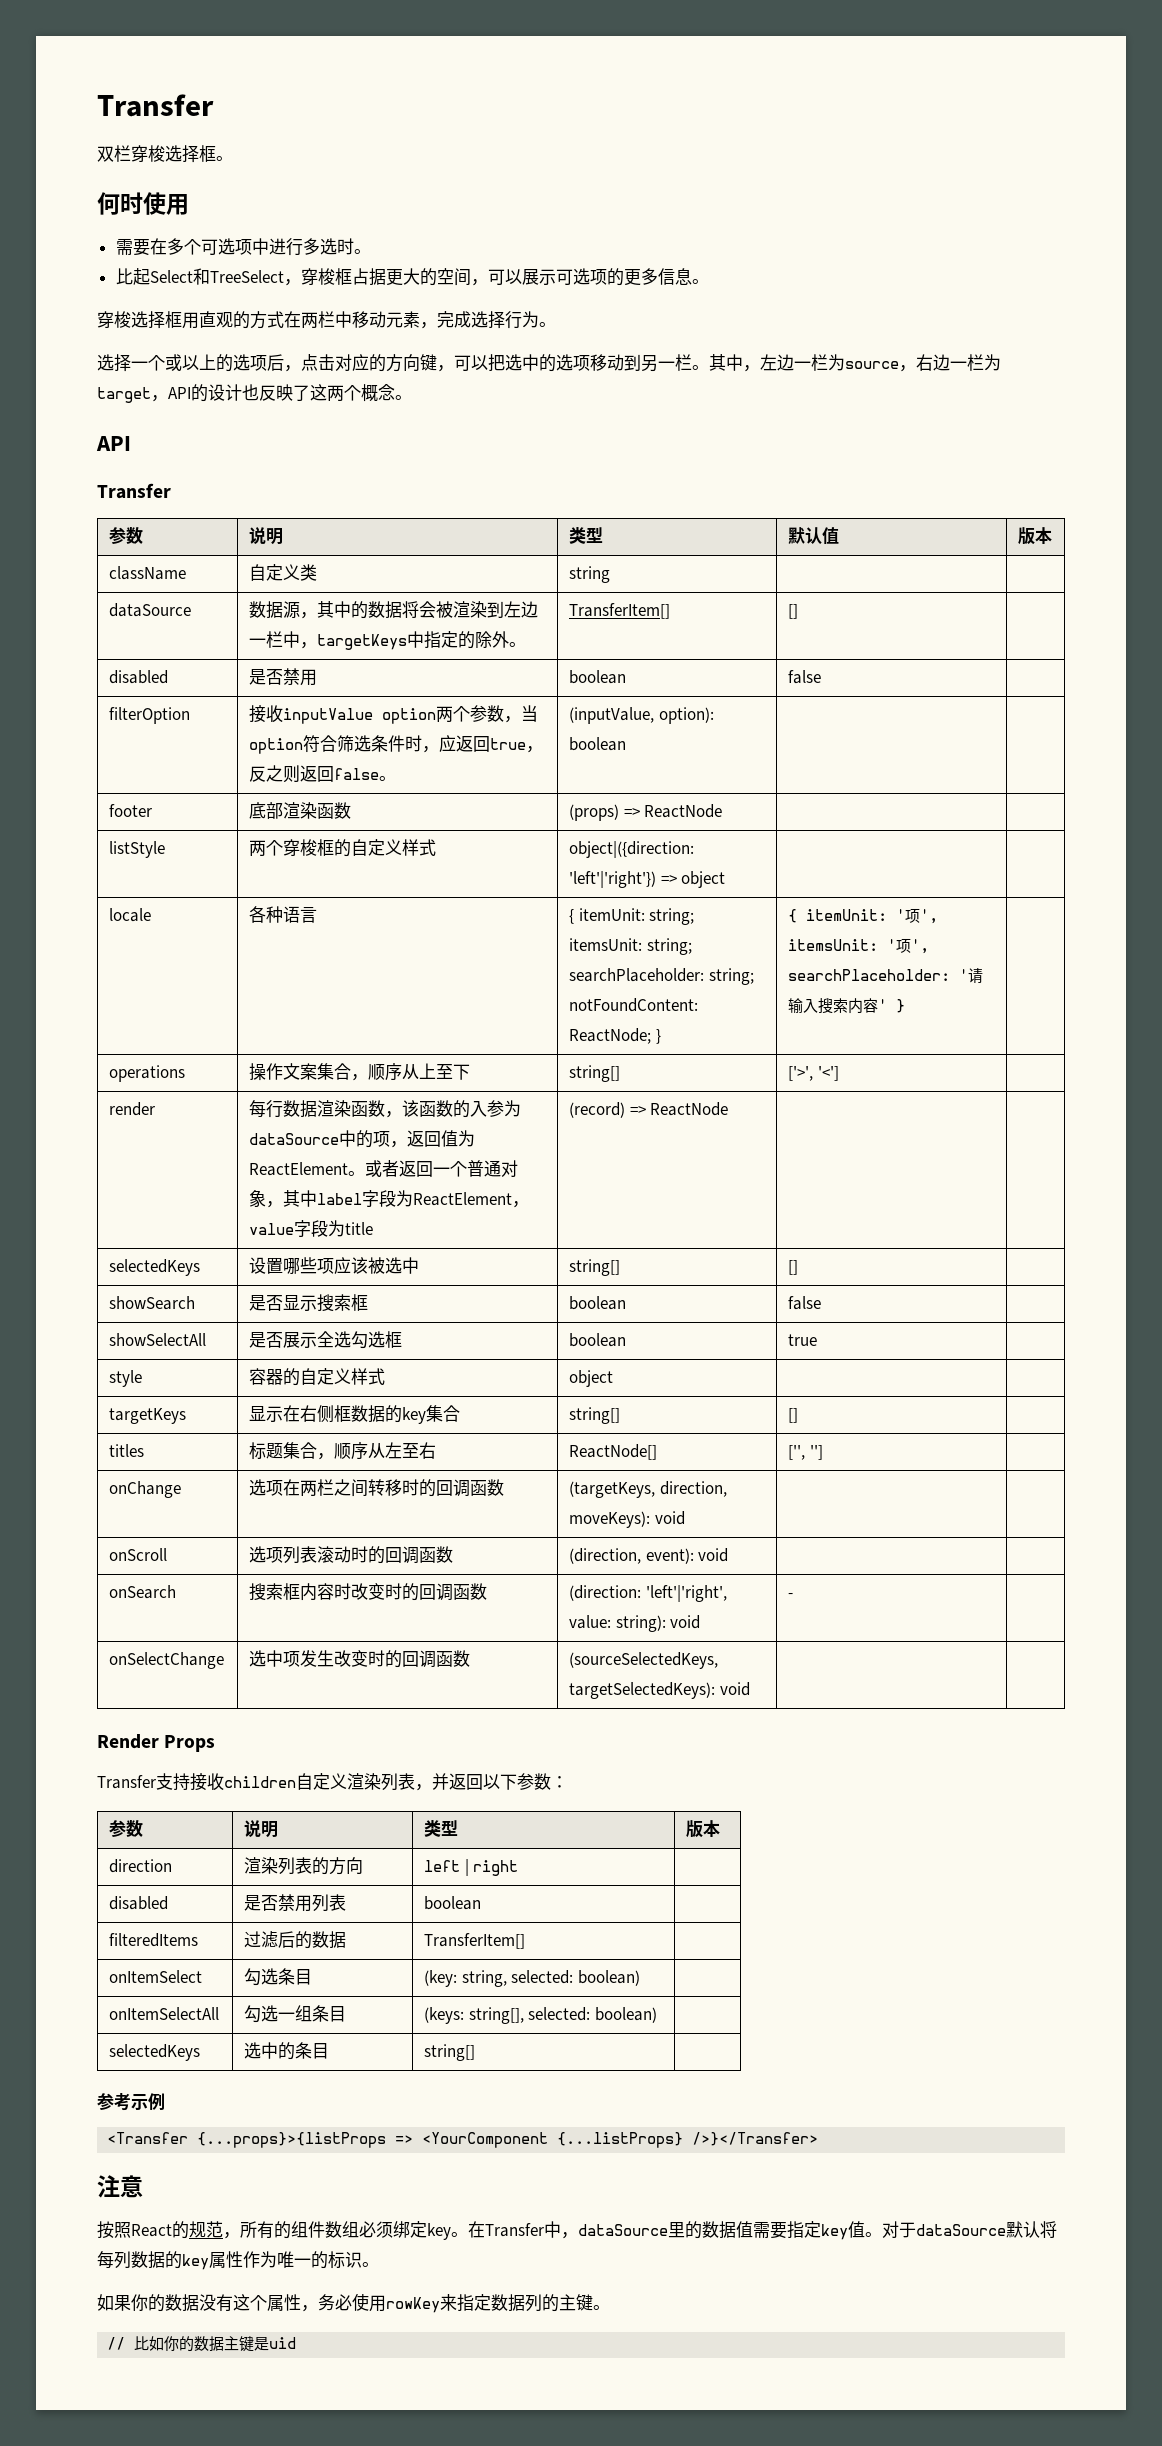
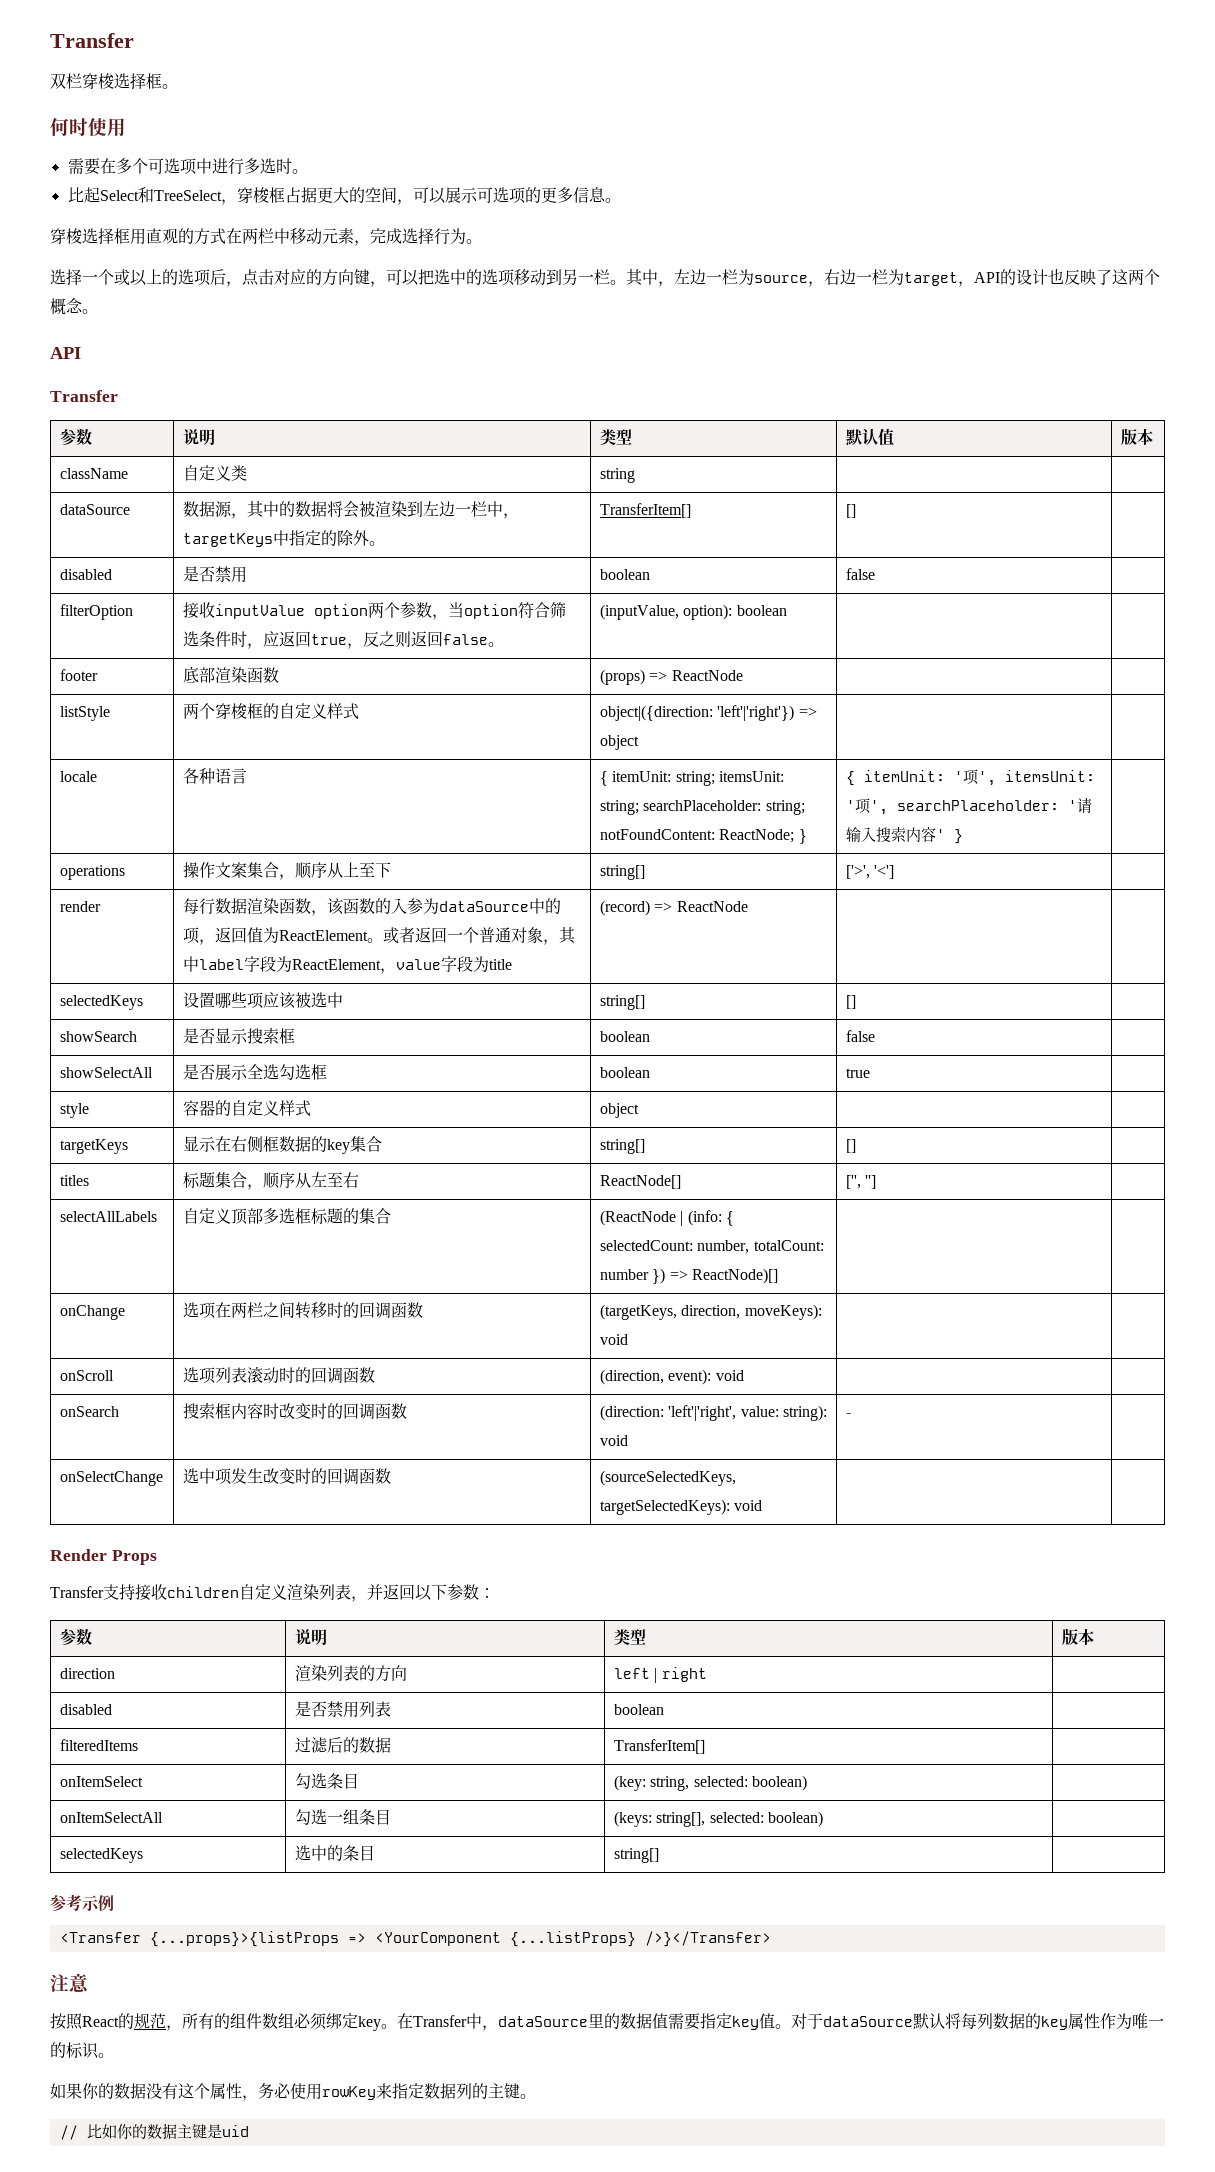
(823, 1452) none -> [59,1211,157,1222] [182,1208,391,1225] [599,1210,734,1226] [599,1240,824,1254] [599,1268,778,1284] // selectAllLabels | 自定义顶部多选框标题的集合 | (ReactNode | (info: { selectedCount: number, totalCount: number }) => ReactNode)[] | |

